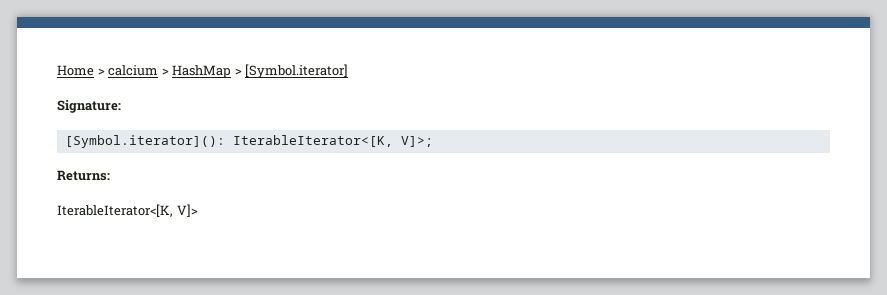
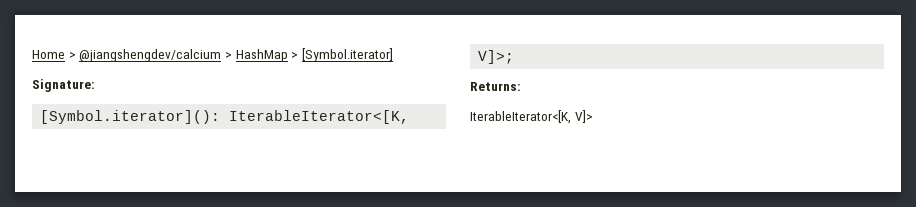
[108,65,159,76] calcium -> [79,49,222,62] @jiangshengdev/calcium

